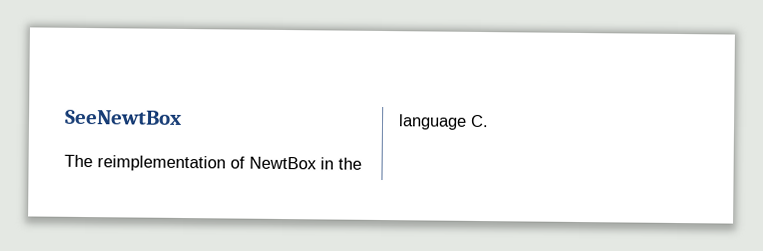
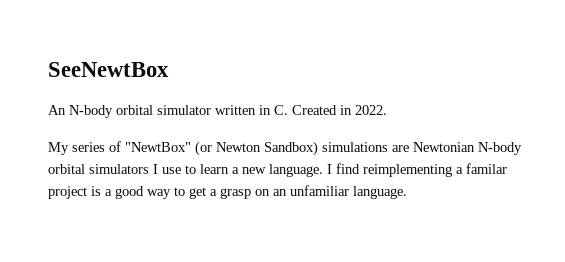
[64,154,362,172] [398,114,489,130] The reimplementation of NewtBox in the language C. -> [48,105,387,118] [48,141,522,156] [48,163,507,177] [48,185,407,199] An N-body orbital simulator written in C. Created in 2022. // My series of "NewtBox" (or Newton Sandbox) simulations are Newtonian N-body orbital simulators I use to learn a new language. I find reimplementing a familar project is a good way to get a grasp on an unfamiliar language.

